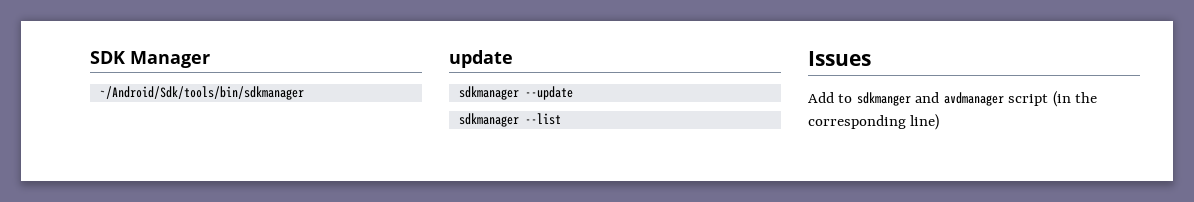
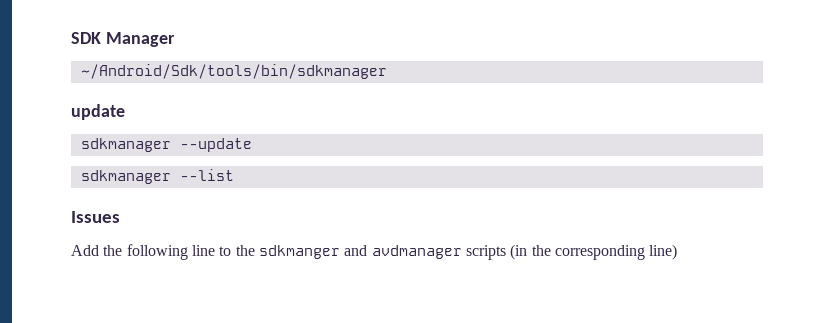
[838,94,853,103] to -> [103,244,255,260] the following line to the
[1008,94,1049,106] script -> [465,245,506,260] scripts

